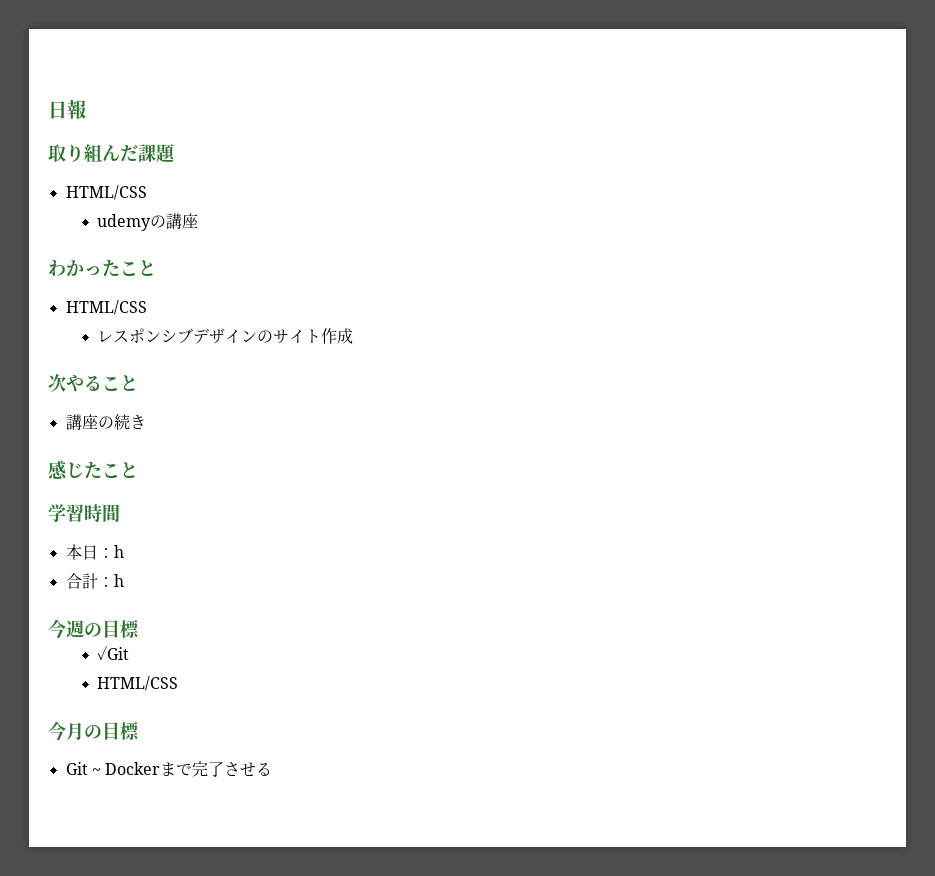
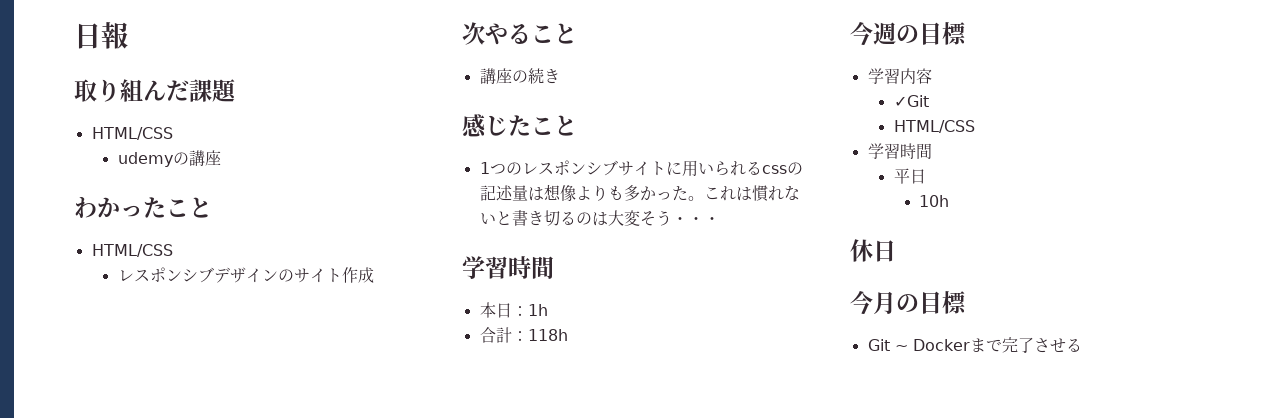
(138, 470) none -> [479,160,803,177] [479,184,800,202] [479,210,720,226] // 1つのレスポンシブサイトに用いられるcssの記述量は想像よりも多かった。これは慣れないと書き切るのは大変そう・・・
[113,545,124,558] h -> [527,304,548,316] 1h
[113,574,124,587] h -> [527,329,568,341] 118h
(139, 629) none -> [867,68,932,84] // 学習内容
(179, 683) none -> [867,143,932,159] [893,168,926,184] [919,195,950,207] [850,239,896,262] // 学習時間 // 平日 // 10h // 休日

